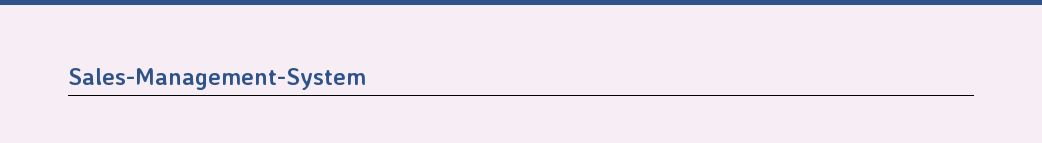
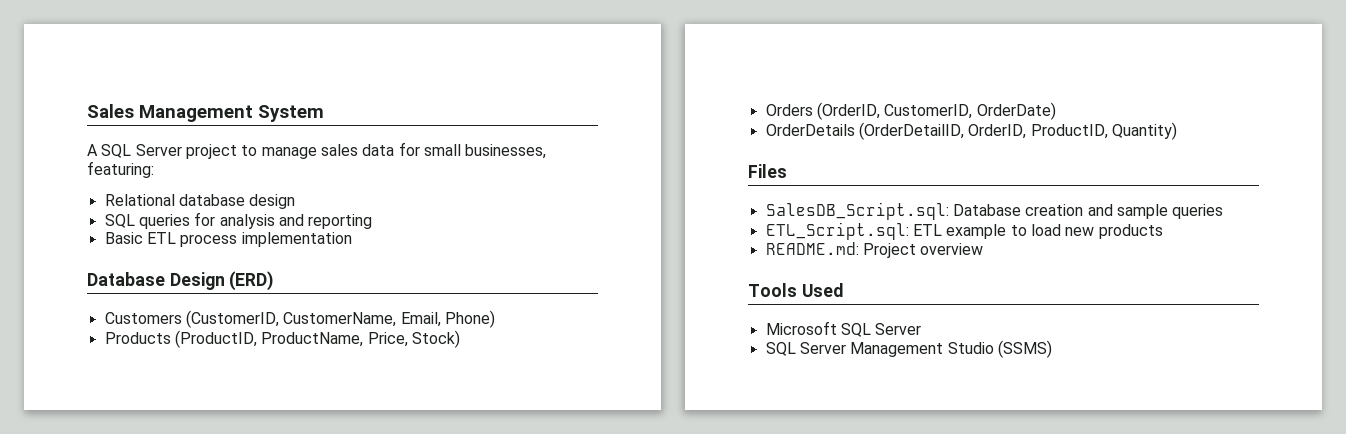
[68,68,366,90] Sales-Management-System -> [87,104,324,122] [87,142,547,159] [87,161,154,178] [104,194,296,209] [104,212,373,229] [104,232,352,247] [87,271,274,291] [104,310,495,328] [104,330,460,348] [765,102,1056,120] [765,122,1177,140] [748,164,787,178] [765,202,1224,220] [765,222,1163,240] [765,242,984,258] [748,283,843,297] [765,321,922,337] [765,340,1052,358] Sales Management System // A SQL Server project to manage sales data for small businesses, featuring: // Relational database design // SQL queries for analysis and reporting // Basic ETL process implementation // Database Design (ERD) // Customers (CustomerID, CustomerName, Email, Phone) // Products (ProductID, ProductName, Price, Stock) // Orders (OrderID, CustomerID, OrderDate) // OrderDetails (OrderDetailID, OrderID, ProductID, Quantity) // Files // SalesDB_Script.sql: Database creation and sample queries // ETL_Script.sql: ETL example to load new products // README.md: Project overview // Tools Used // Microsoft SQL Server // SQL Server Management Studio (SSMS)

